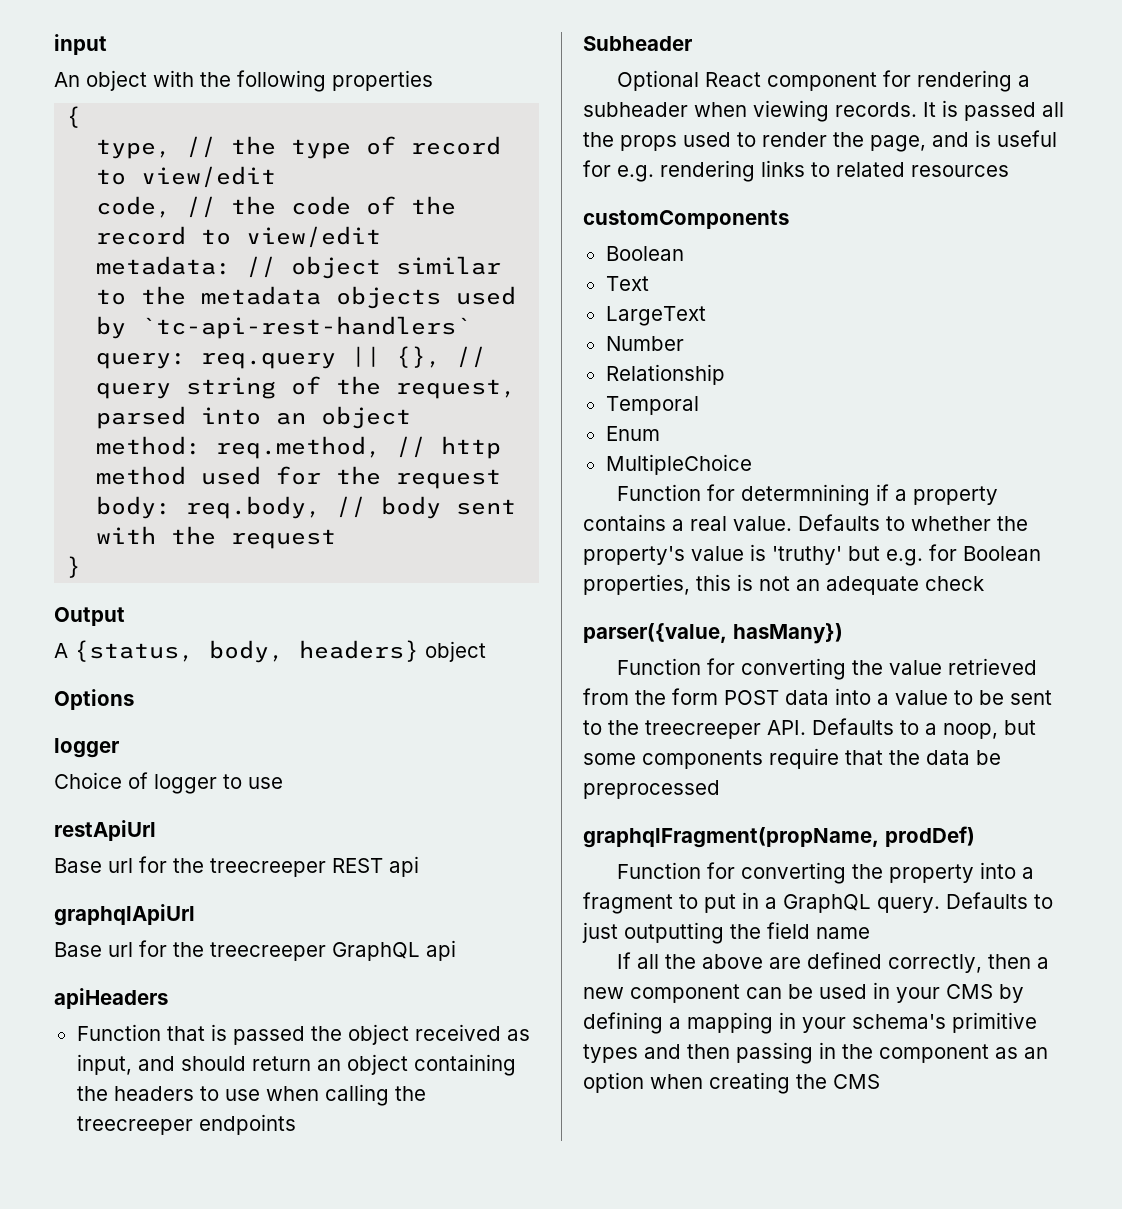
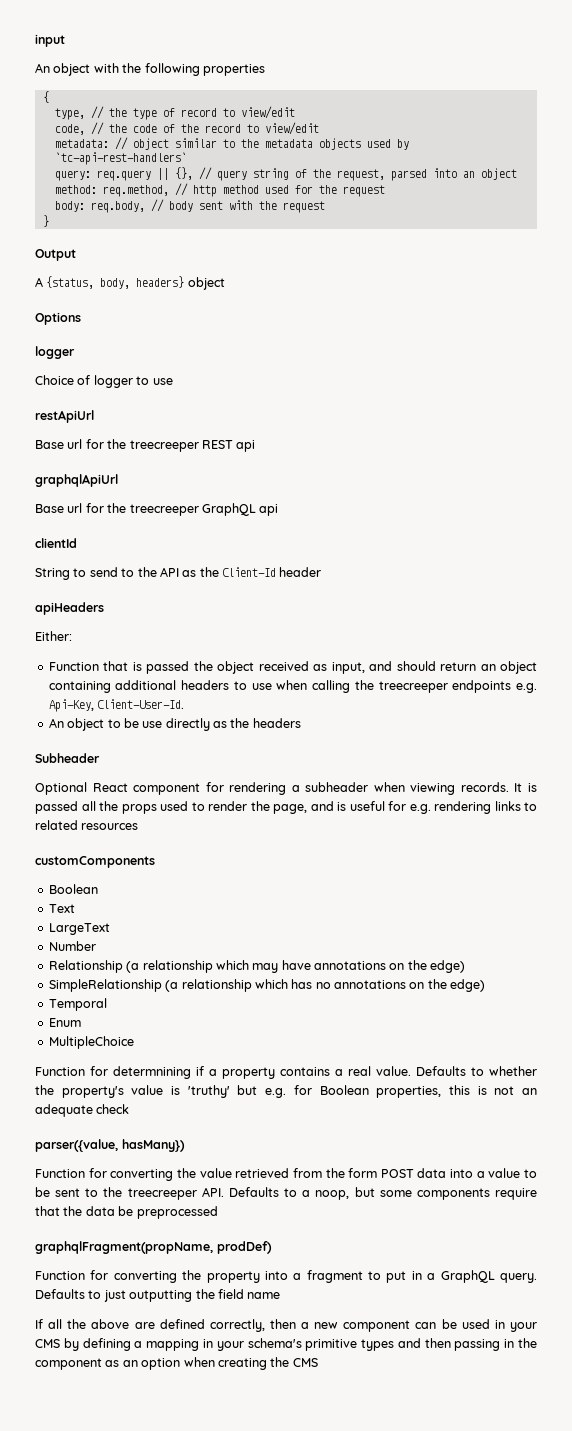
(456, 950) none -> [35,538,77,548] [35,567,322,580] // clientId // String to send to the API as the Client-Id header
(168, 998) none -> [35,631,72,641] // Either:
[76,1086,108,1101] the -> [115,680,177,690] additional
(296, 1124) none -> [516,683,538,693] [48,699,185,712] [48,718,301,731] e.g. Api-Key, Client-User-Id. // An object to be use directly as the headers
(725, 374) none -> [126,960,466,973] [48,979,486,992] (a relationship which may have annotations on the edge) // SimpleRelationship (a relationship which has no annotations on the edge)

